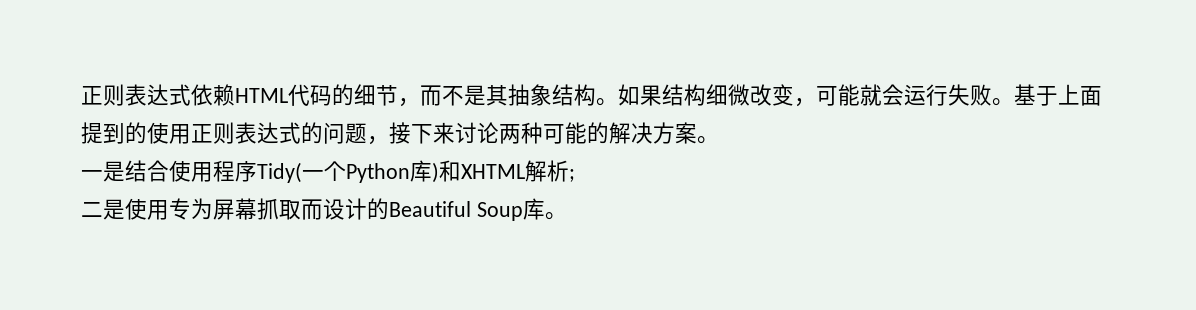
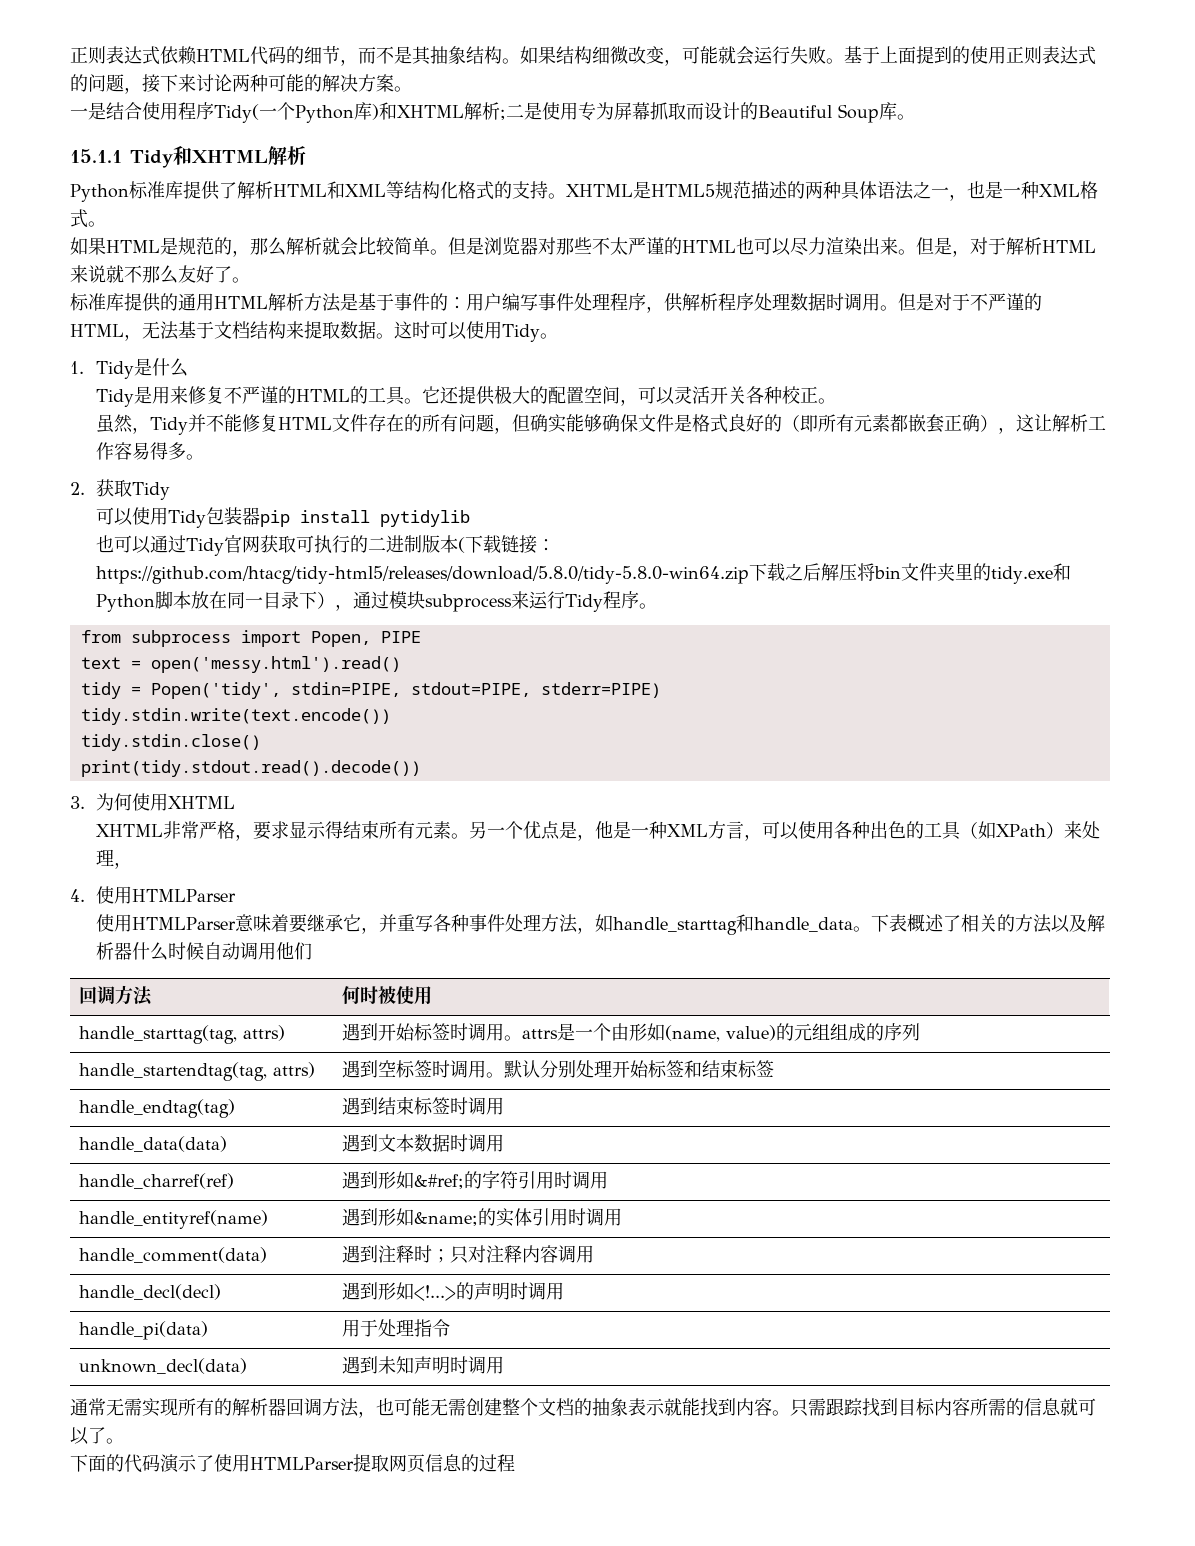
(575, 175) // -> (506, 114) none
(567, 216) none -> [70,146,306,168] [70,181,1098,202] [70,209,106,228] [70,237,1096,257] [70,265,250,284] [70,293,1042,313] [70,321,558,342] [70,358,189,379] [96,385,837,407] [96,414,1107,435] [96,442,205,460] [70,479,171,500] [96,507,471,528] [96,535,556,556] [96,563,1072,584] [96,591,658,612] [80,630,421,647] [80,656,401,673] [80,682,661,699] [80,708,391,725] [80,734,261,751] [80,760,421,777] [70,793,236,811] [96,821,1101,841] [96,849,133,869] [70,886,237,904] [96,914,1106,935] [96,942,313,961] [78,985,153,1006] [341,986,432,1005] [78,1025,285,1044] [341,1023,920,1042] [78,1062,315,1081] [341,1060,774,1078] [78,1099,235,1118] [341,1097,504,1115] [78,1136,227,1152] [341,1134,504,1152] [78,1173,234,1189] [341,1170,608,1189] [78,1210,268,1229] [341,1208,622,1227] [78,1247,267,1263] [341,1245,594,1264] [78,1284,221,1300] [341,1282,564,1301] [78,1321,208,1340] [341,1319,450,1337] [78,1358,247,1374] [341,1356,504,1374] [70,1398,1096,1418] [70,1427,124,1445] [70,1454,515,1473] // 15.1.1 Tidy和XHTML解析 // Python标准库提供了解析HTML和XML等结构化格式的支持。XHTML是HTML5规范描述的两种具体语法之一，也是一种XML格式。 // 如果HTML是规范的，那么解析就会比较简单。但是浏览器对那些不太严谨的HTML也可以尽力渲染出来。但是，对于解析HTML来说就不那么友好了。 // 标准库提供的通用HTML解析方法是基于事件的：用户编写事件处理程序，供解析程序处理数据时调用。但是对于不严谨的HTML，无法基于文档结构来提取数据。这时可以使用Tidy。 // 1. Tidy是什么 // Tidy是用来修复不严谨的HTML的工具。它还提供极大的配置空间，可以灵活开关各种校正。 // 虽然，Tidy并不能修复HTML文件存在的所有问题，但确实能够确保文件是格式良好的（即所有元素都嵌套正确），这让解析工作容易得多。 // 2.获取Tidy // 可以使用Tidy包装器pip install pytidylib // 也可以通过Tidy官网获取可执行的二进制版本(下载链接：https://github.com/htacg/tidy-html5/releases/download/5.8.0/tidy-5.8.0-win64.zip下载之后解压将bin文件夹里的tidy.exe和Python脚本放在同一目录下），通过模块subprocess来运行Tidy程序。 // from subprocess import Popen, PIPE // text = open('messy.html').read() // tidy = Popen('tidy', stdin=PIPE, stdout=PIPE, stderr=PIPE) // tidy.stdin.write(text.encode()) // tidy.stdin.close() // print(tidy.stdout.read().decode()) // 3.为何使用XHTML // XHTML非常严格，要求显示得结束所有元素。另一个优点是，他是一种XML方言，可以使用各种出色的工具（如XPath）来处理， // 4.使用HTMLParser // 使用HTMLParser意味着要继承它，并重写各种事件处理方法，如handle_starttag和handle_data。下表概述了相关的方法以及解析器什么时候自动调用他们 // 回调方法 | 何时被使用 // handle_starttag(tag, attrs) | 遇到开始标签时调用。attrs是一个由形如(name, value)的元组组成的序列 // handle_startendtag(tag, attrs) | 遇到空标签时调用。默认分别处理开始标签和结束标签 // handle_endtag(tag) | 遇到结束标签时调用 // handle_data(data) | 遇到文本数据时调用 // handle_charref(ref) | 遇到形如&#ref;的字符引用时调用 // handle_entityref(name) | 遇到形如&name;的实体引用时调用 // handle_comment(data) | 遇到注释时；只对注释内容调用 // handle_decl(decl) | 遇到形如<!...>的声明时调用 // handle_pi(data) | 用于处理指令 // unknown_decl(data) | 遇到未知声明时调用 // 通常无需实现所有的解析器回调方法，也可能无需创建整个文档的抽象表示就能找到内容。只需跟踪找到目标内容所需的信息就可以了。 // 下面的代码演示了使用HTMLParser提取网页信息的过程

